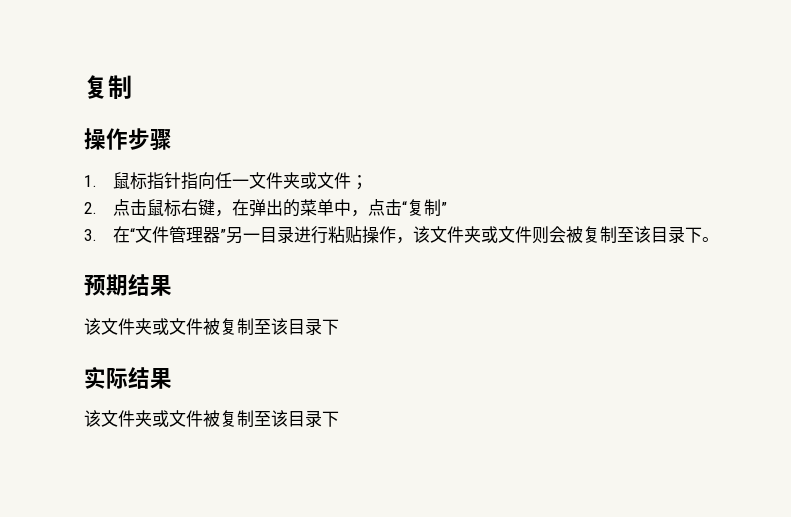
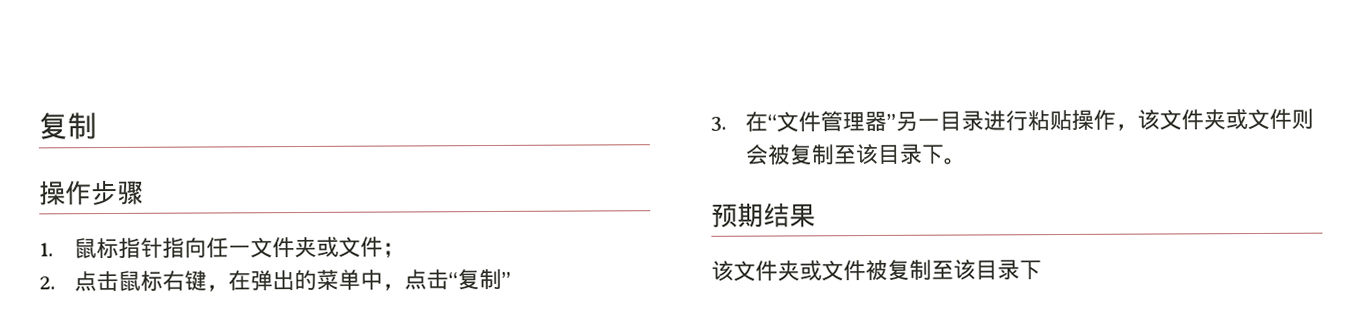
[84,366,172,389] [84,410,339,427] // 实际结果 // 该文件夹或文件被复制至该目录下 -> (1042, 270) none

